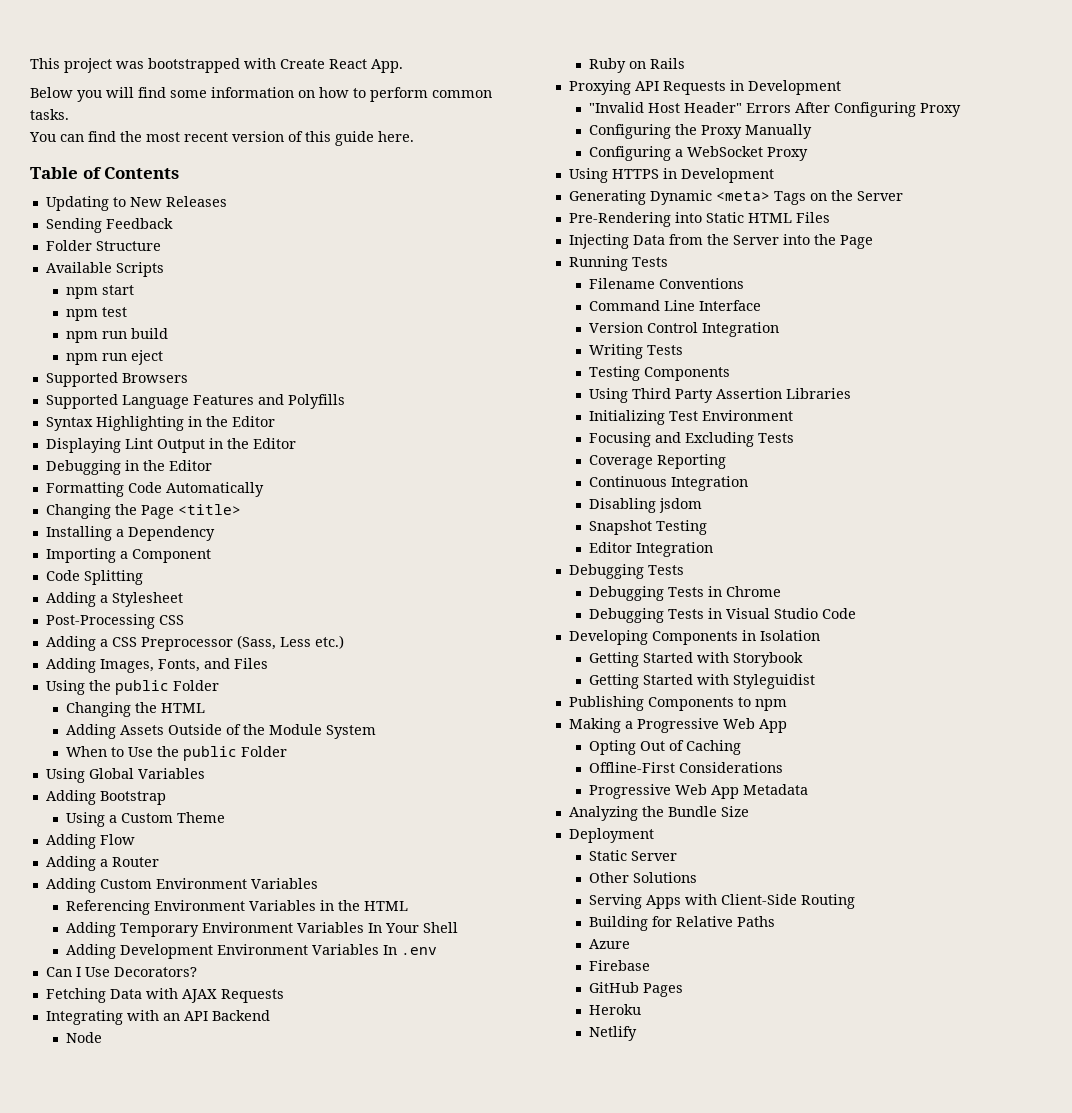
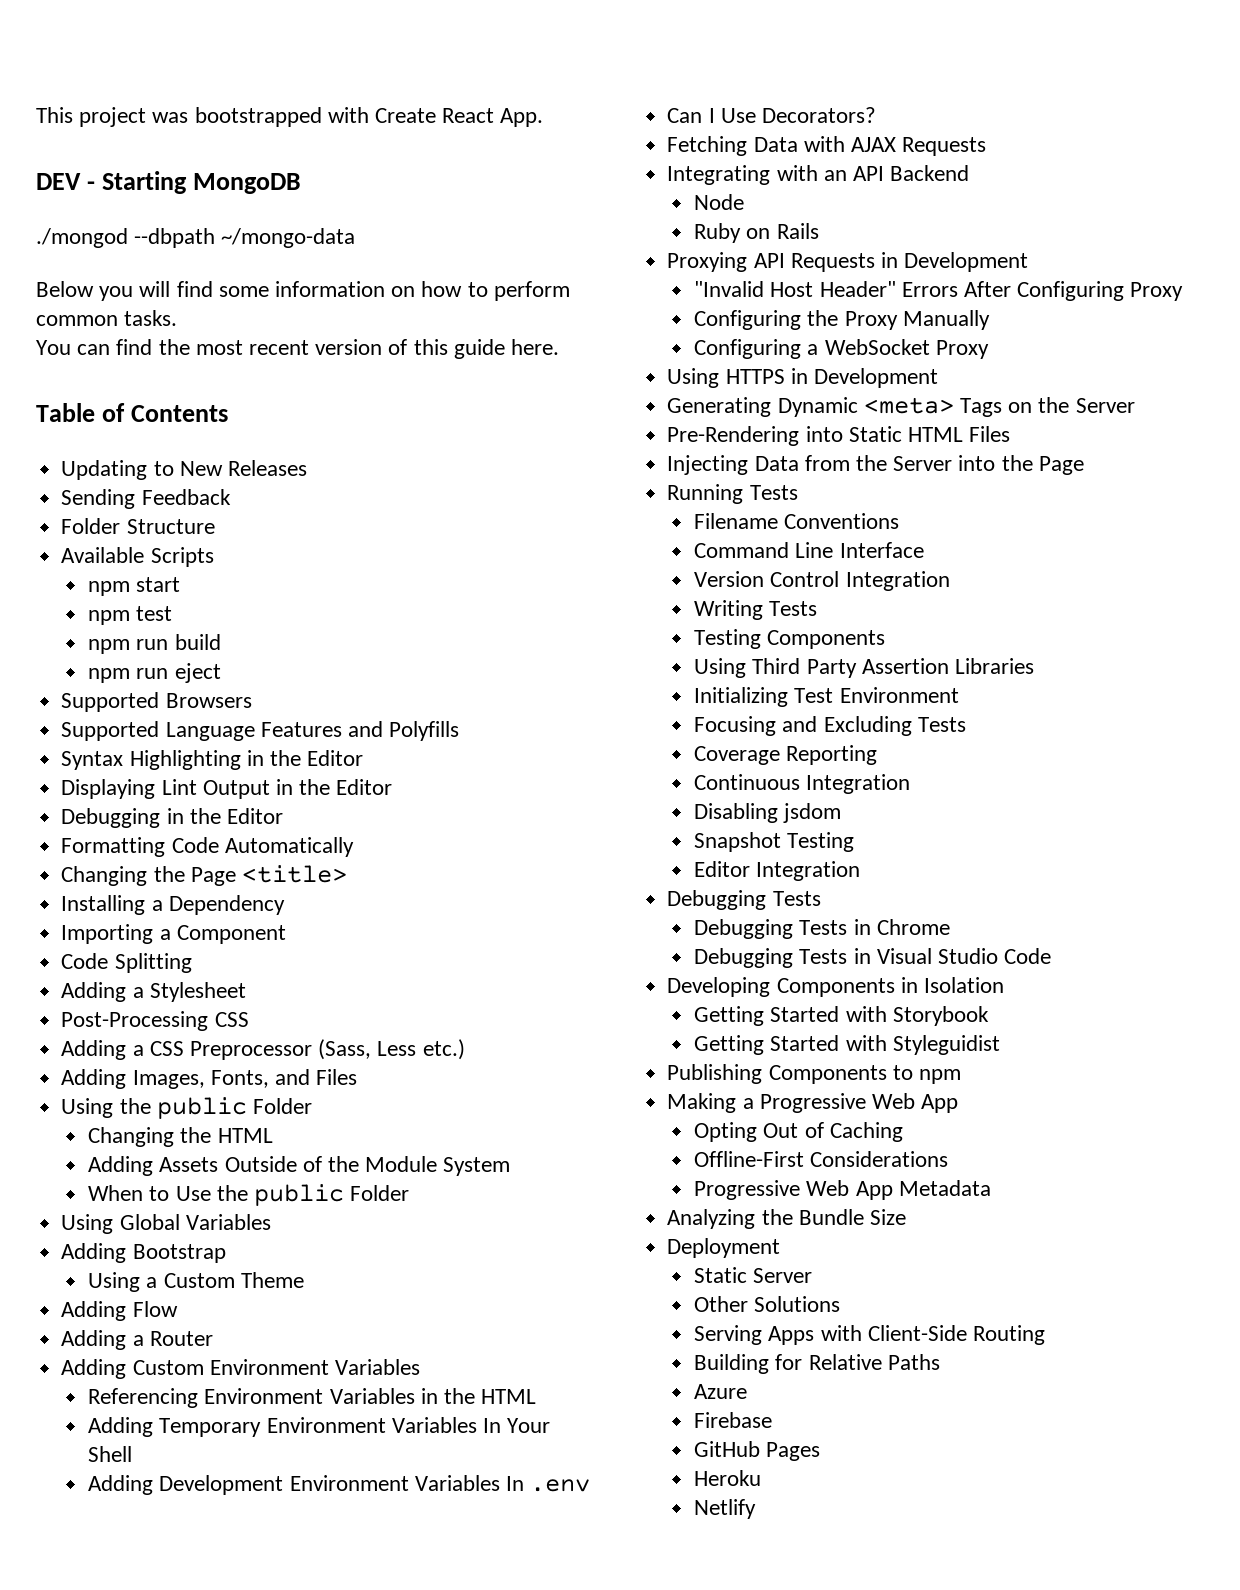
(403, 66) none -> [36,171,301,194] [36,228,356,248] // DEV - Starting MongoDB // ./mongod --dbpath ~/mongo-data

